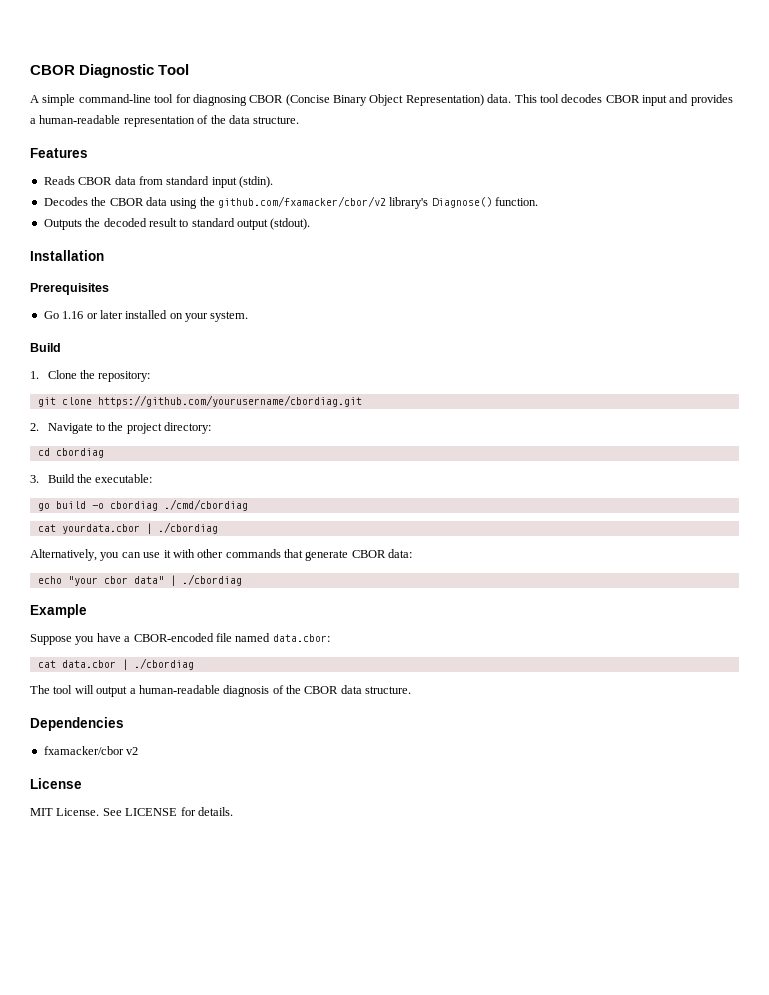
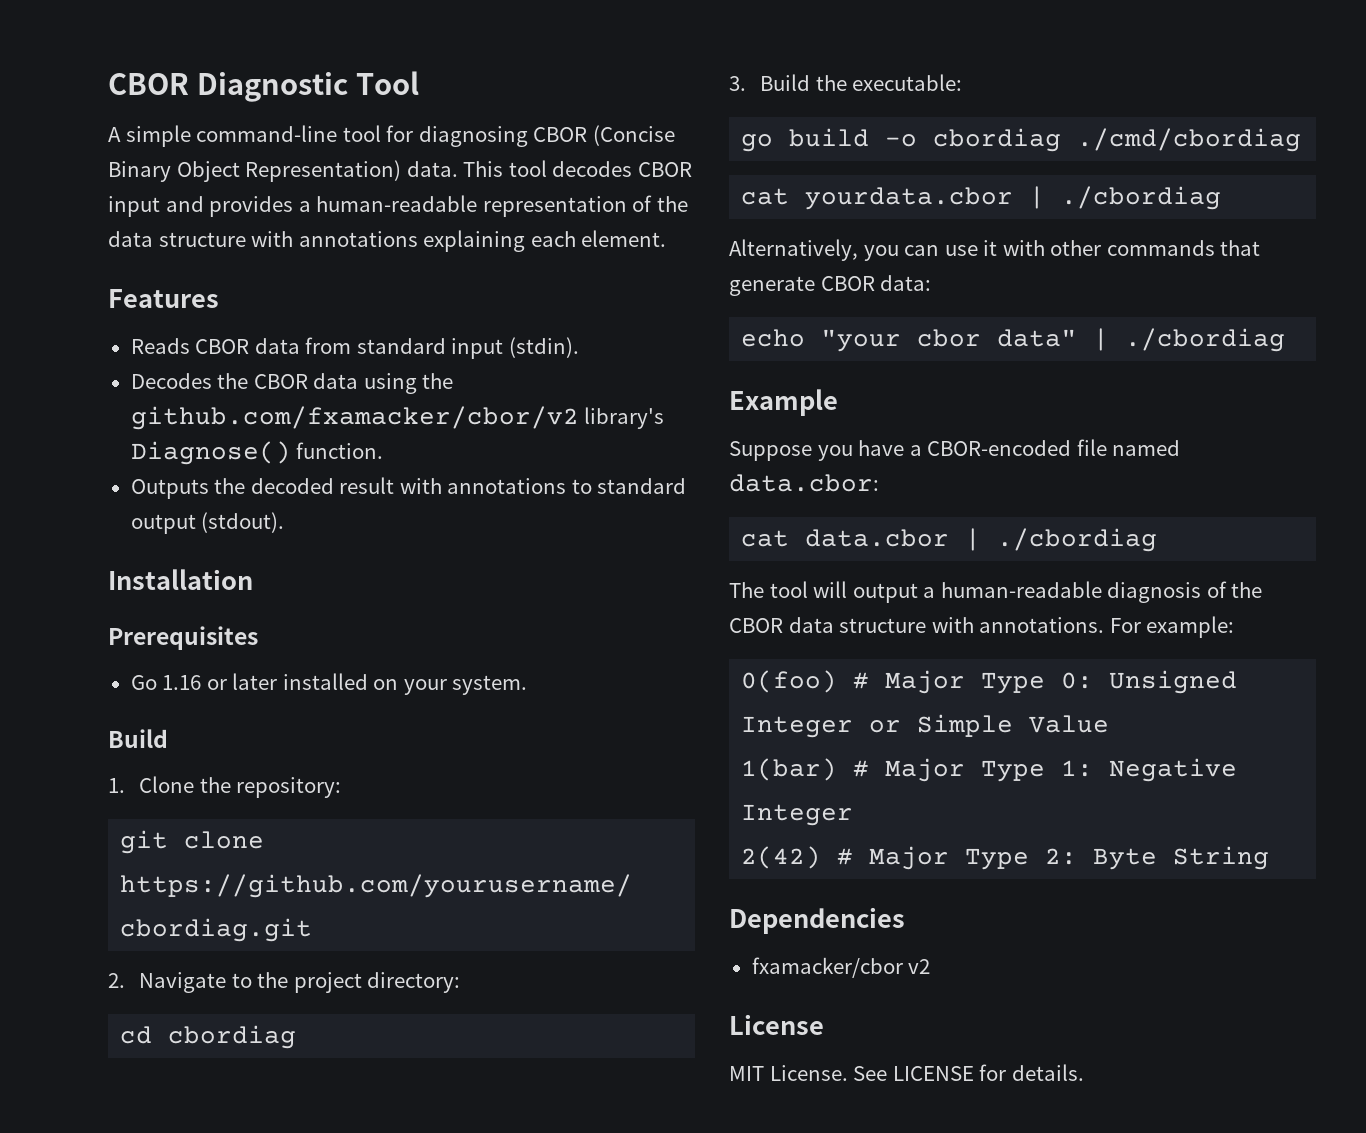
[253,116,300,124] structure. -> [158,230,667,252] structure with annotations explaining each element.
(177, 222) none -> [399,478,567,494] with annotations
[365,686,412,694] structure. -> [839,616,1235,638] [741,670,1238,694] [741,714,1110,738] [741,758,1238,782] [741,804,854,826] [741,846,1270,870] structure with annotations. For example: // 0(foo) # Major Type 0: Unsigned Integer or Simple Value // 1(bar) # Major Type 1: Negative Integer // 2(42) # Major Type 2: Byte String

